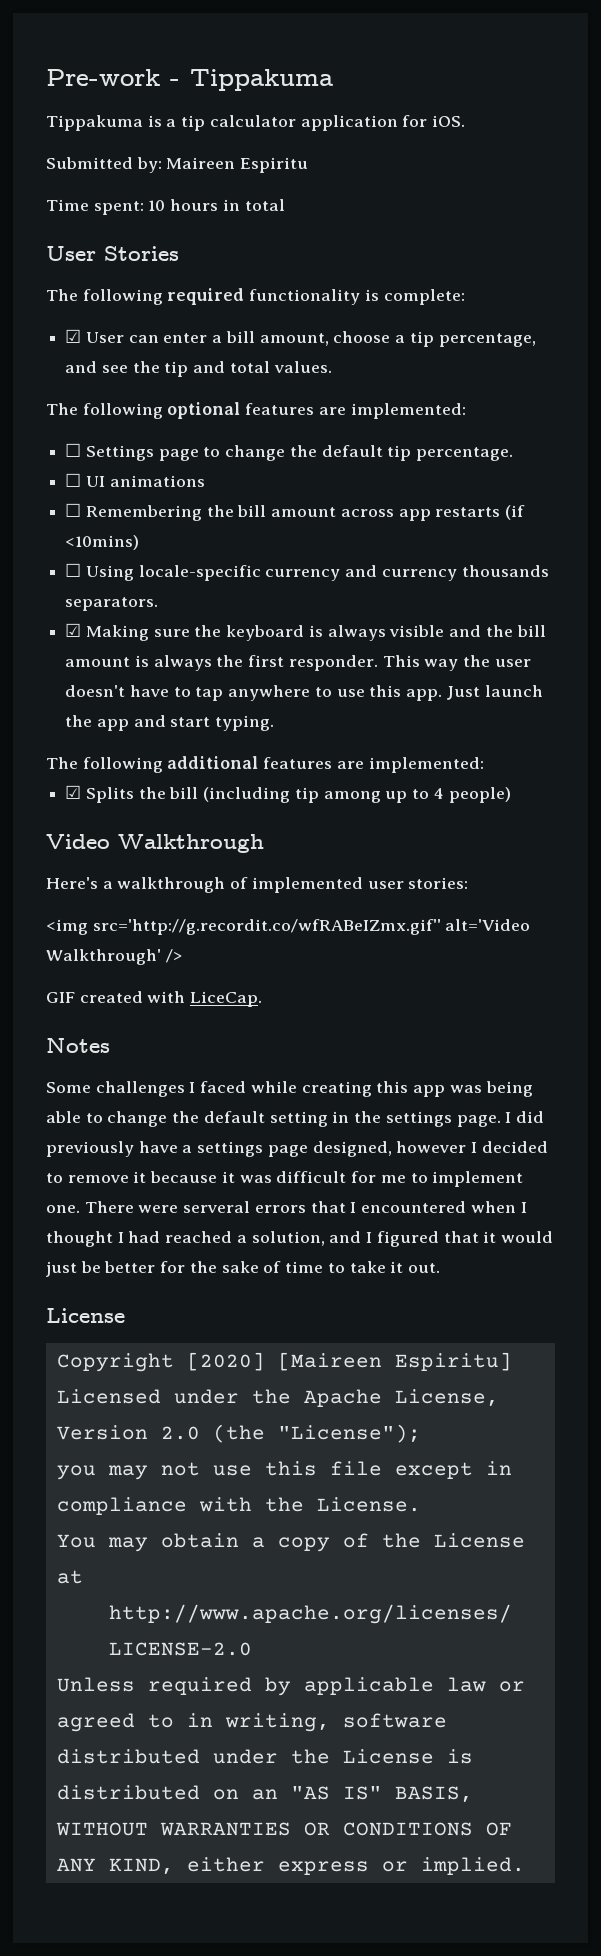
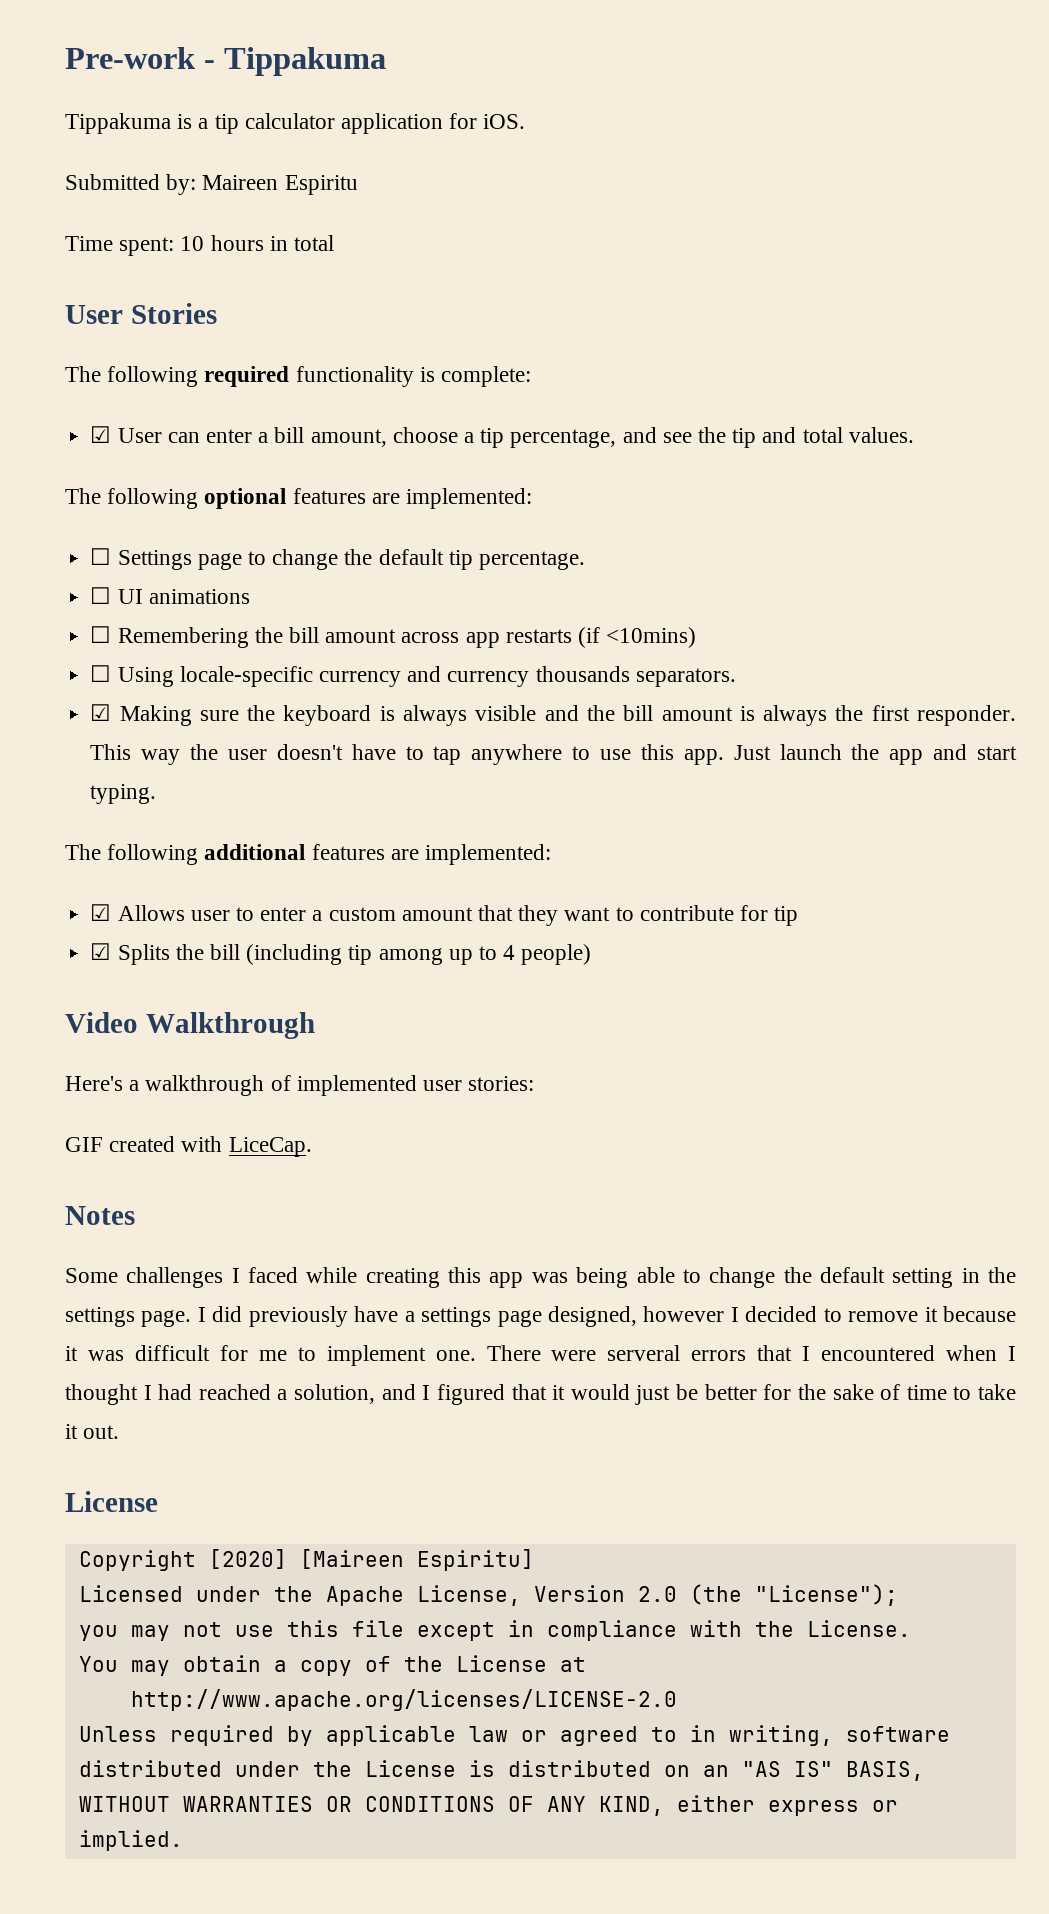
(484, 765) none -> [90,904,799,926] // ☑ Allows user to enter a custom amount that they want to contribute for tip
[46,919,531,935] [46,949,182,965] // <img src='http://g.recordit.co/wfRABeIZmx.gif'' alt='Video Walkthrough' /> -> (535, 1083) none

